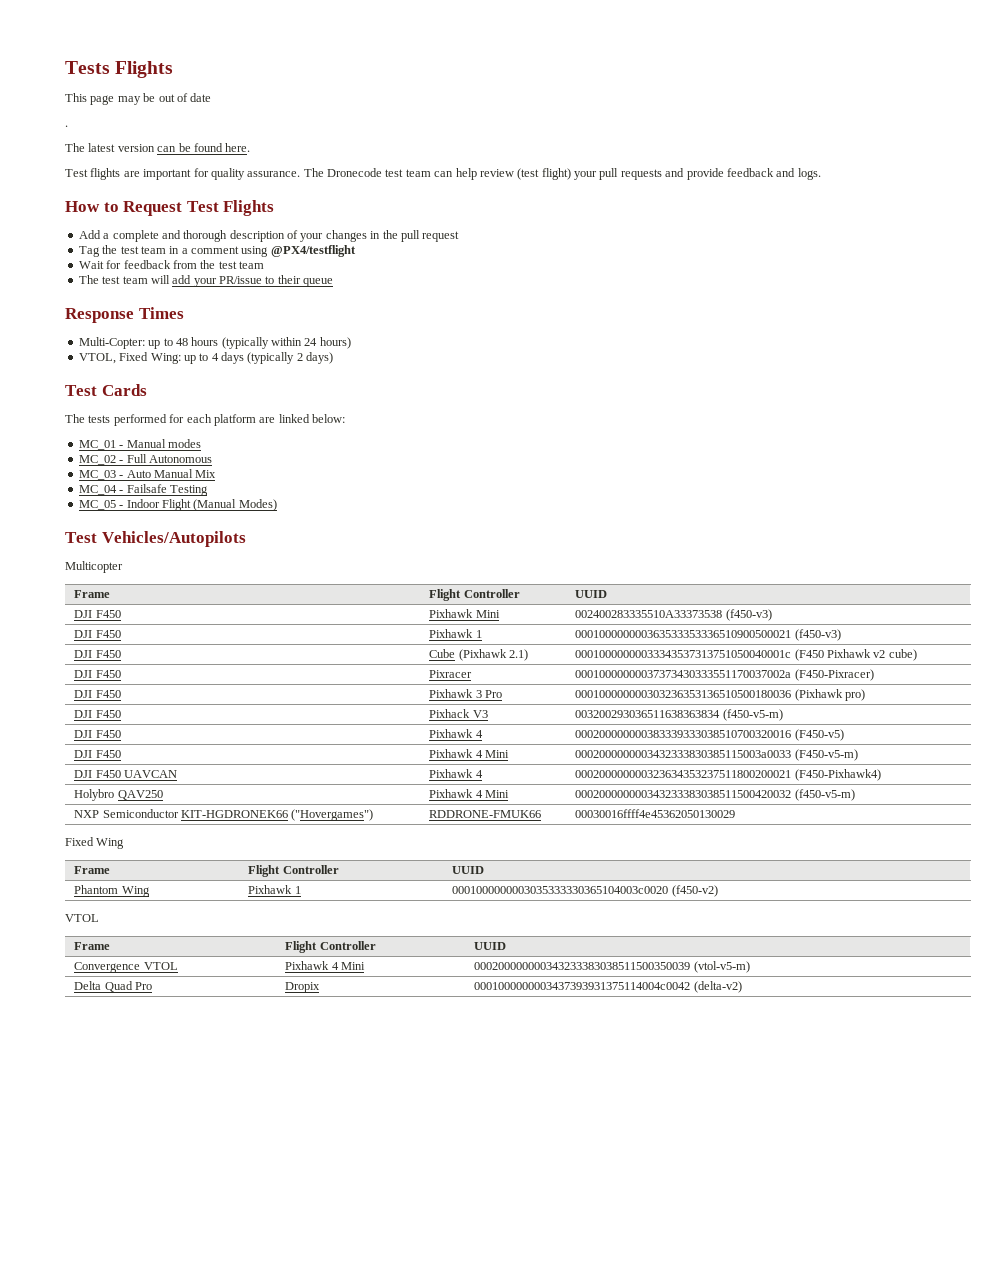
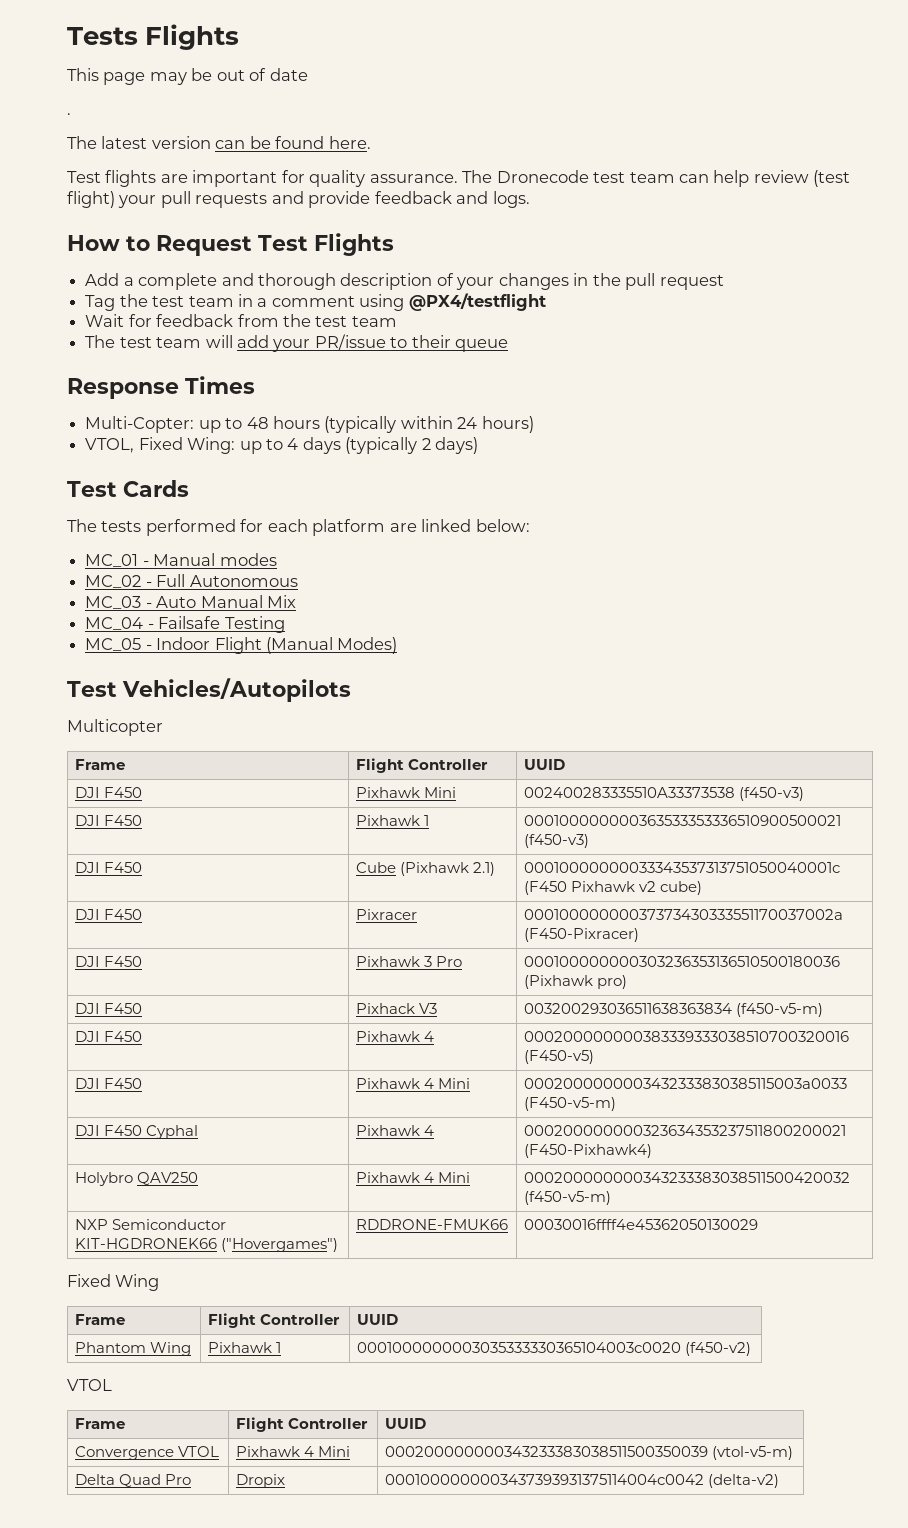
[123,770,177,778] UAVCAN -> [145,1125,198,1139] Cyphal

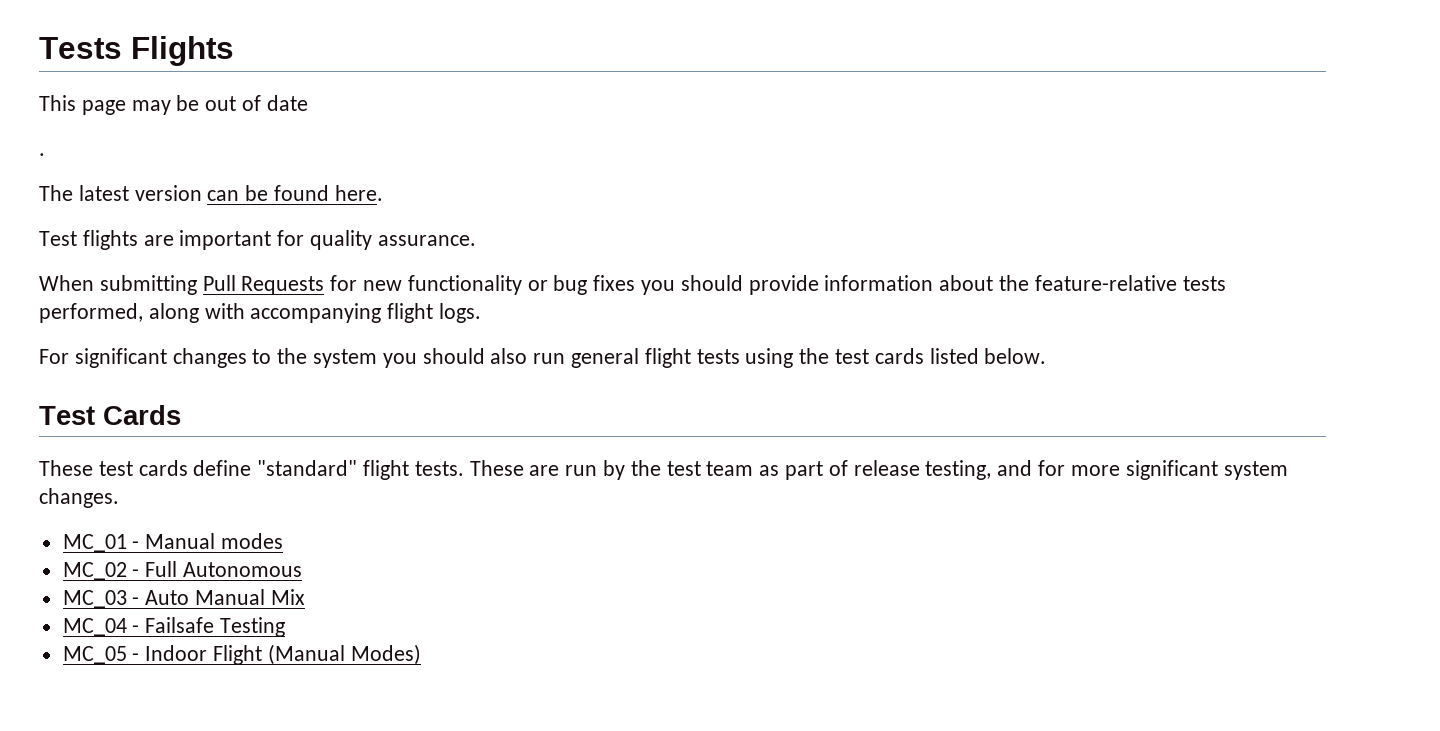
[462,170,851,187] [67,191,530,208] [67,233,394,256] [85,273,724,290] [85,293,546,311] [85,314,397,327] [85,334,509,352] [67,376,255,399] [85,416,534,433] [85,437,479,454] [67,480,189,497] [67,519,530,536] The Dronecode test team can help review (test flight) your pull requests and provide feedback and logs. // How to Request Test Flights // Add a complete and thorough description of your changes in the pull request // Tag the test team in a comment using @PX4/testflight // Wait for feedback from the test team // The test team will add your PR/issue to their queue // Response Times // Multi-Copter: up to 48 hours (typically within 24 hours) // VTOL, Fixed Wing: up to 4 days (typically 2 days) // Test Cards // The tests performed for each platform are linked below: -> [39,275,1226,295] [39,303,482,323] [39,348,1047,368] [39,405,181,425] [39,460,1288,480] [39,488,119,508] // When submitting Pull Requests for new functionality or bug fixes you should provide information about the feature-relative tests performed, along with accompanying flight logs. // For significant changes to the system you should also run general flight tests using the test cards listed below. // Test Cards // These test cards define "standard" flight tests. These are run by the test team as part of release testing, and for more significant system changes.
[67,678,351,702] [67,719,163,736] [74,759,125,770] [355,758,488,773] [523,759,565,770] [74,787,142,798] [355,787,456,798] [523,787,804,801] [74,815,142,826] [355,815,429,826] [523,815,841,826] [523,834,589,848] [74,862,142,873] [355,862,495,876] [523,862,840,873] [523,881,703,895] [74,909,142,920] [355,909,417,920] [523,909,843,920] [523,928,639,942] [74,956,142,967] [355,956,462,967] [523,956,840,967] [523,975,627,989] [74,1003,142,1014] [355,1003,437,1014] [523,1003,823,1017] [74,1031,142,1042] [355,1031,434,1042] [523,1031,849,1042] [523,1050,594,1064] [74,1078,142,1089] [355,1078,470,1089] [523,1078,847,1089] [523,1097,616,1111] [74,1125,198,1139] [355,1125,434,1136] [523,1125,846,1136] [523,1144,652,1158] [74,1172,198,1186] [355,1172,470,1183] [523,1172,850,1183] [523,1191,611,1205] [74,1219,226,1230] [74,1238,338,1252] [355,1219,508,1230] [523,1219,758,1230] [67,1274,160,1291] [74,1314,125,1325] [207,1313,340,1328] [356,1314,398,1325] [74,1342,191,1356] [207,1342,281,1353] [356,1342,751,1356] [67,1379,112,1391] [74,1418,125,1429] [235,1417,368,1432] [384,1418,426,1429] [74,1446,219,1460] [235,1446,350,1457] [384,1446,793,1460] [74,1474,191,1487] [235,1474,285,1488] [384,1474,779,1488] // Test Vehicles/Autopilots // Multicopter // Frame | Flight Controller | UUID // DJI F450 | Pixhawk Mini | 002400283335510A33373538 (f450-v3) // DJI F450 | Pixhawk 1 | 000100000000363533353336510900500021 (f450-v3) // DJI F450 | Cube (Pixhawk 2.1) | 00010000000033343537313751050040001c (F450 Pixhawk v2 cube) // DJI F450 | Pixracer | 00010000000037373430333551170037002a (F450-Pixracer) // DJI F450 | Pixhawk 3 Pro | 000100000000303236353136510500180036 (Pixhawk pro) // DJI F450 | Pixhack V3 | 003200293036511638363834 (f450-v5-m) // DJI F450 | Pixhawk 4 | 000200000000383339333038510700320016 (F450-v5) // DJI F450 | Pixhawk 4 Mini | 0002000000003432333830385115003a0033 (F450-v5-m) // DJI F450 Cyphal | Pixhawk 4 | 000200000000323634353237511800200021 (F450-Pixhawk4) // Holybro QAV250 | Pixhawk 4 Mini | 000200000000343233383038511500420032 (f450-v5-m) // NXP Semiconductor KIT-HGDRONEK66 ("Hovergames") | RDDRONE-FMUK66 | 00030016ffff4e45362050130029 // Fixed Wing // Frame | Flight Controller | UUID // Phantom Wing | Pixhawk 1 | 0001000000003035333330365104003c0020 (f450-v2) // VTOL // Frame | Flight Controller | UUID // Convergence VTOL | Pixhawk 4 Mini | 000200000000343233383038511500350039 (vtol-v5-m) // Delta Quad Pro | Dropix | 0001000000003437393931375114004c0042 (delta-v2) -> (421, 654) none

